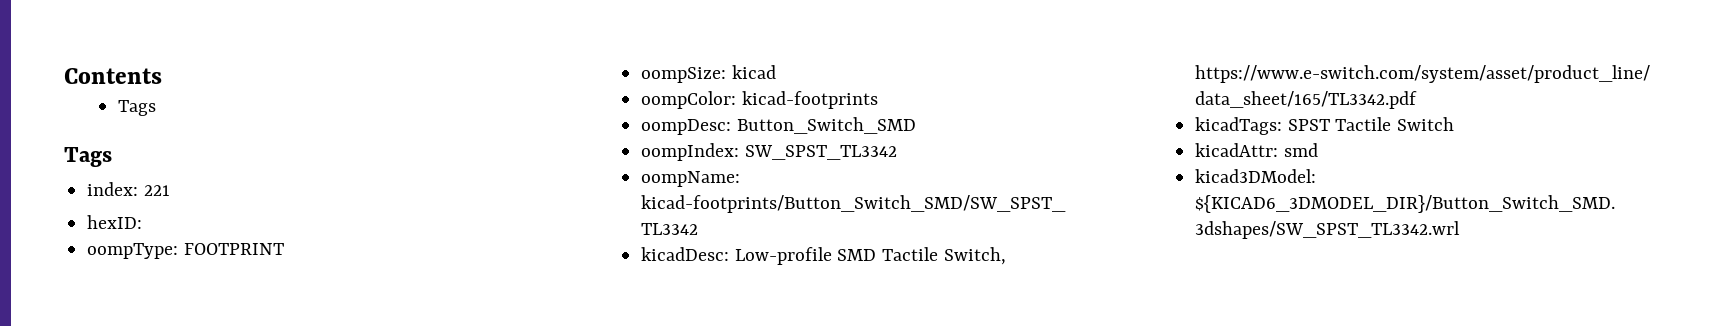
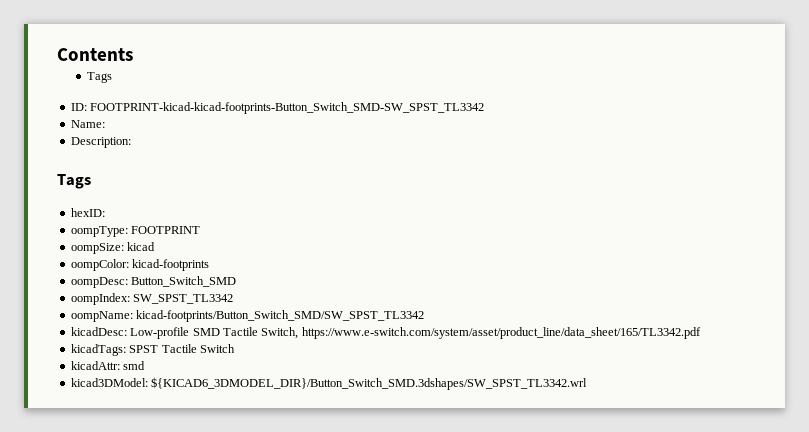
[64,147,112,167] [87,182,170,196] // Tags // index: 221 -> [70,102,485,114] [70,120,105,128] [70,137,131,148] [57,174,91,189] // ID: FOOTPRINT-kicad-kicad-footprints-Button_Switch_SMD-SW_SPST_TL3342 // Name: // Description: // Tags

